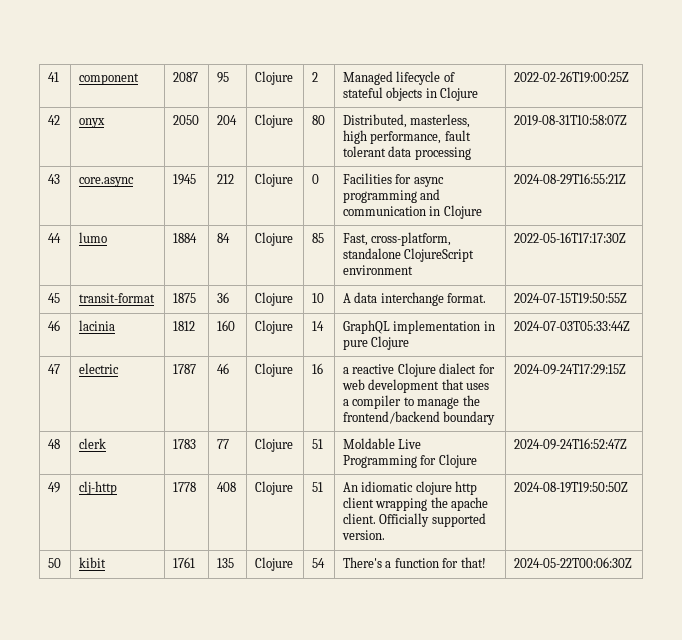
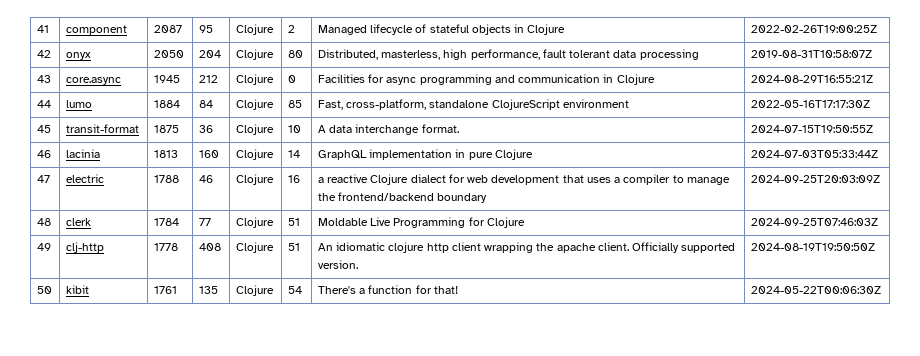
[172,321,195,331] 1812 -> [153,150,178,158] 1813
[172,364,196,374] 1787 -> [153,175,179,183] 1788
[513,364,626,375] 2024-09-24T17:29:15Z -> [750,175,880,183] 2024-09-25T20:03:09Z
[172,439,196,449] 1783 -> [153,218,179,226] 1784
[513,438,627,450] 2024-09-24T16:52:47Z -> [750,218,878,226] 2024-09-25T07:46:03Z

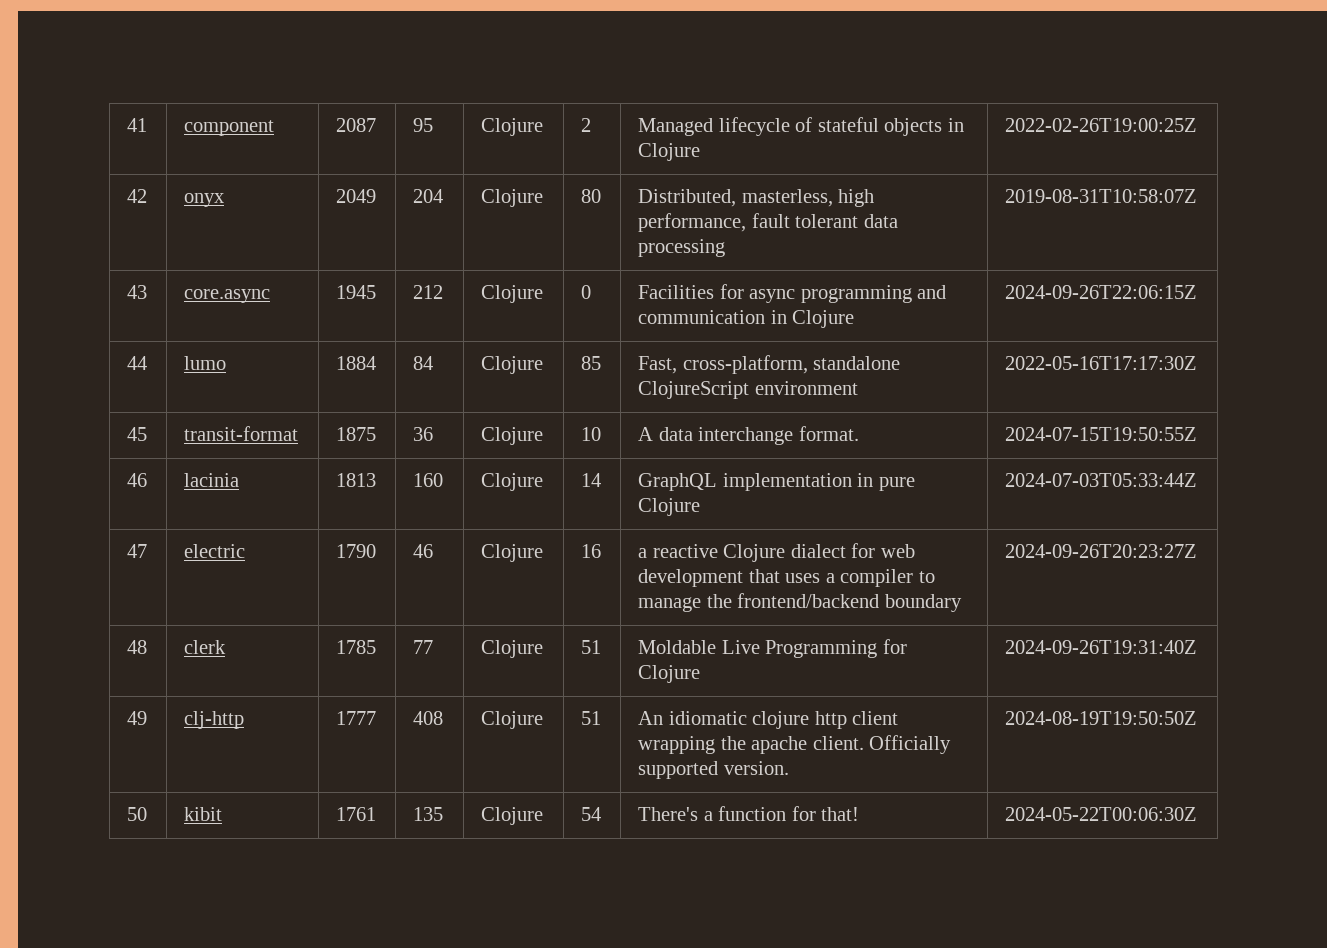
[153,50,184,58] 2050 -> [336,189,377,203] 2049
[750,75,873,83] 2024-08-29T16:55:21Z -> [1005,285,1198,299] 2024-09-26T22:06:15Z
[153,175,179,183] 1788 -> [336,544,377,558] 1790
[750,175,880,183] 2024-09-25T20:03:09Z -> [1005,544,1198,558] 2024-09-26T20:23:27Z
[153,218,179,226] 1784 -> [336,640,377,654] 1785
[750,218,878,226] 2024-09-25T07:46:03Z -> [1005,640,1198,654] 2024-09-26T19:31:40Z
[153,243,178,251] 1778 -> [336,711,377,725] 1777

